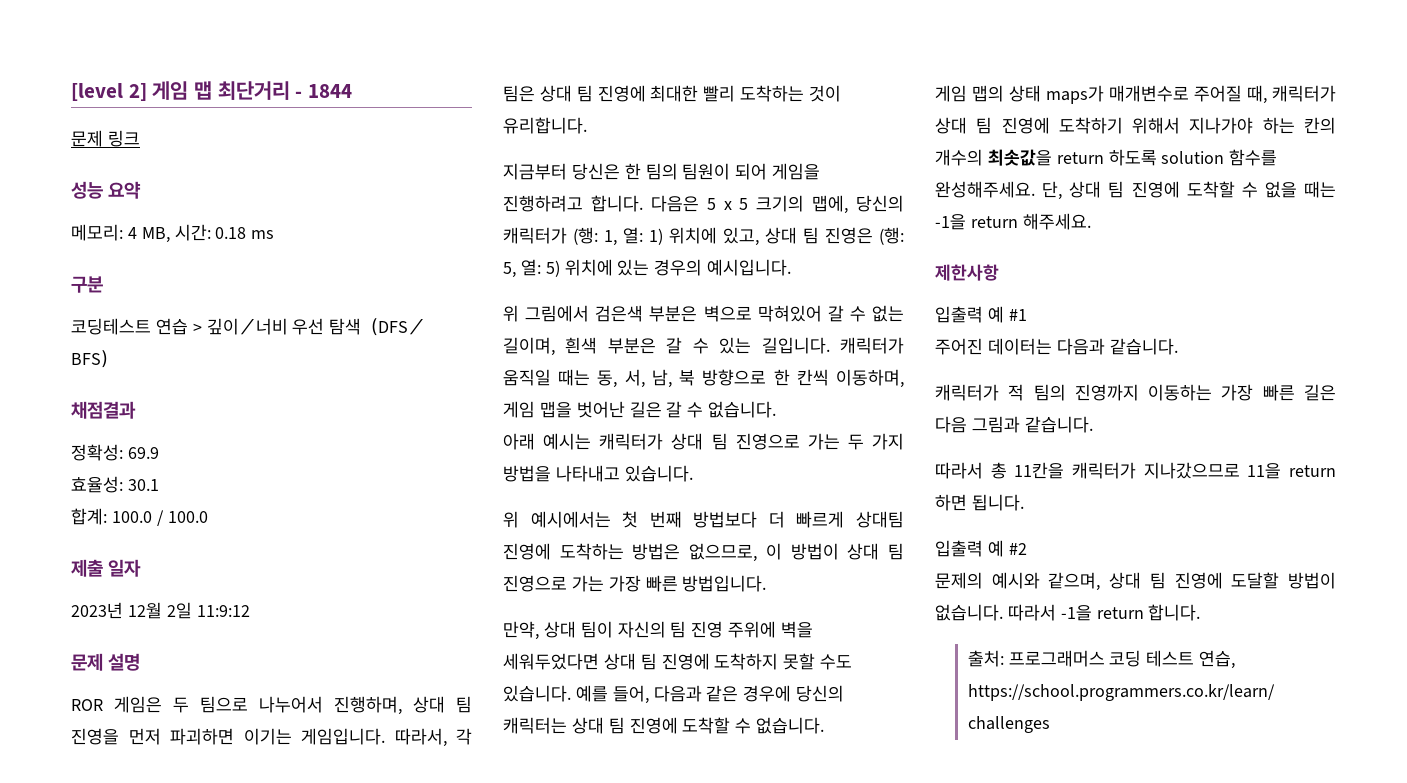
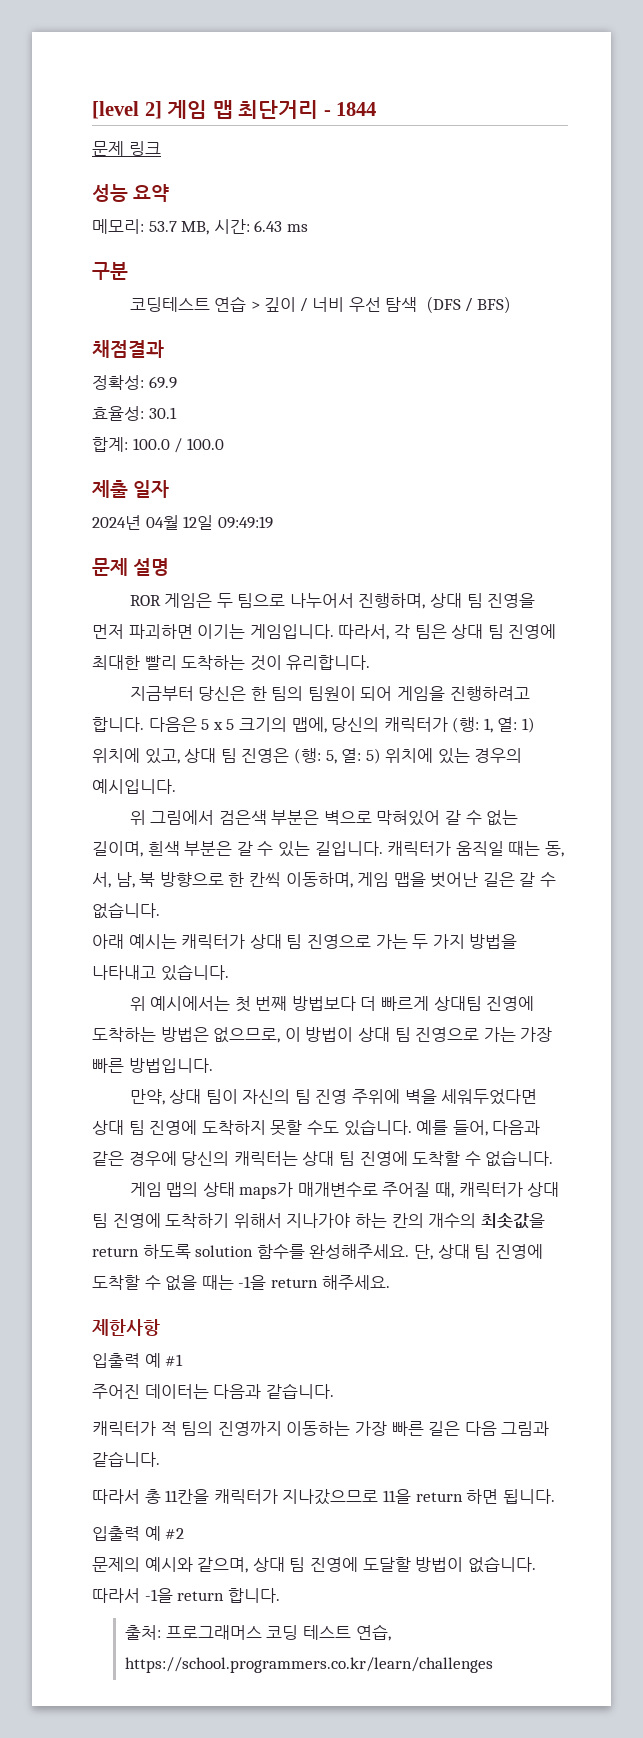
[127,227,137,239] 4 -> [148,221,177,232] 53.7
[215,227,247,239] 0.18 -> [254,220,283,232] 6.43
[71,602,250,619] 2023년 12월 2일 11:9:12 -> [92,515,273,530] 2024년 04월 12일 09:49:19

